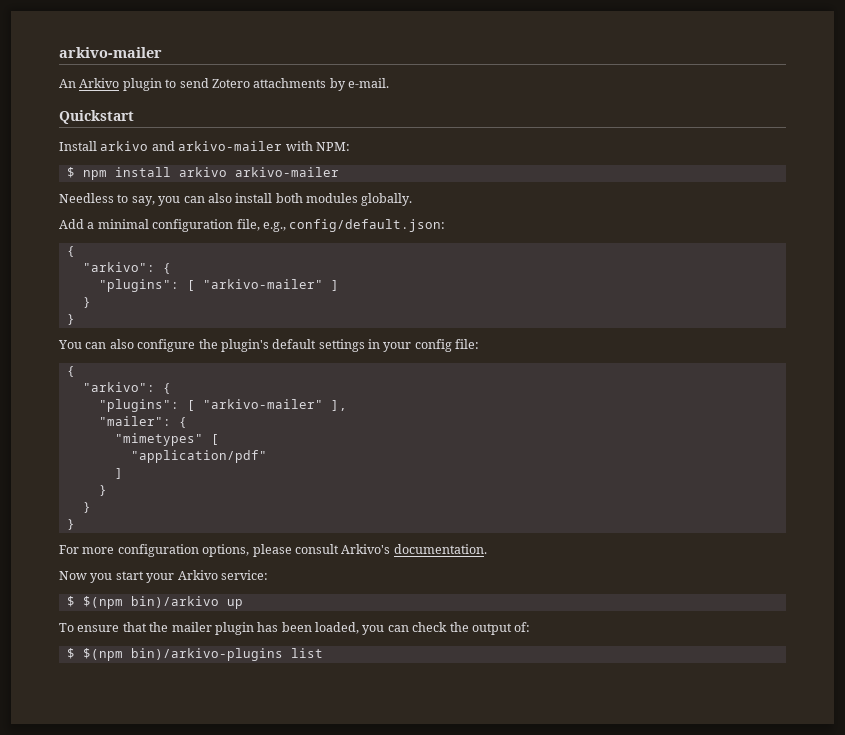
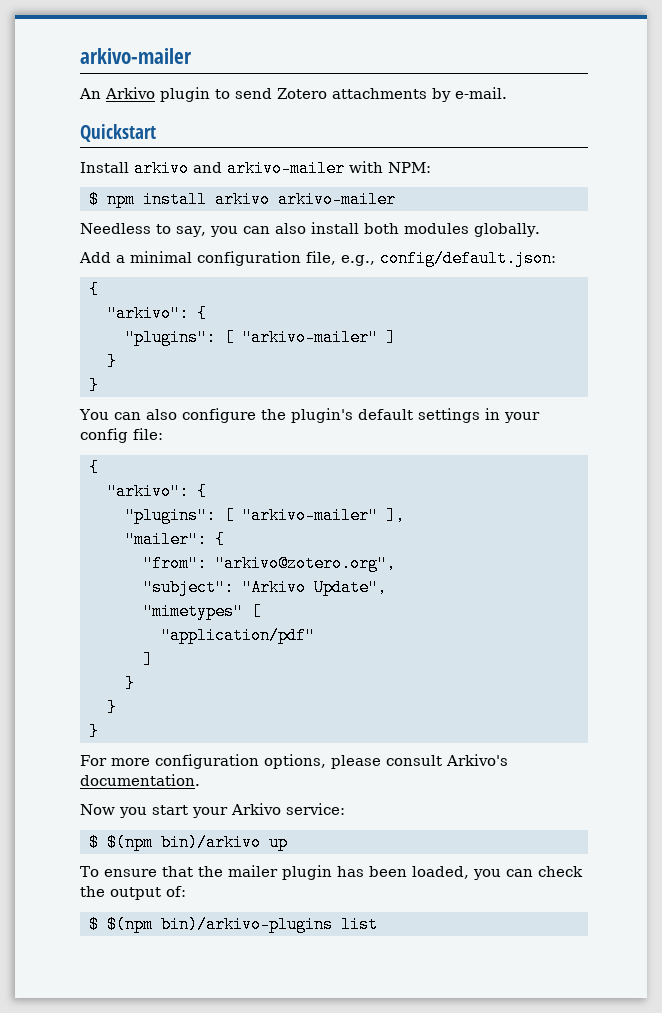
(187, 422) none -> [142,555,396,572] [142,579,387,596] // "from": "arkivo@zotero.org", // "subject": "Arkivo Update",

